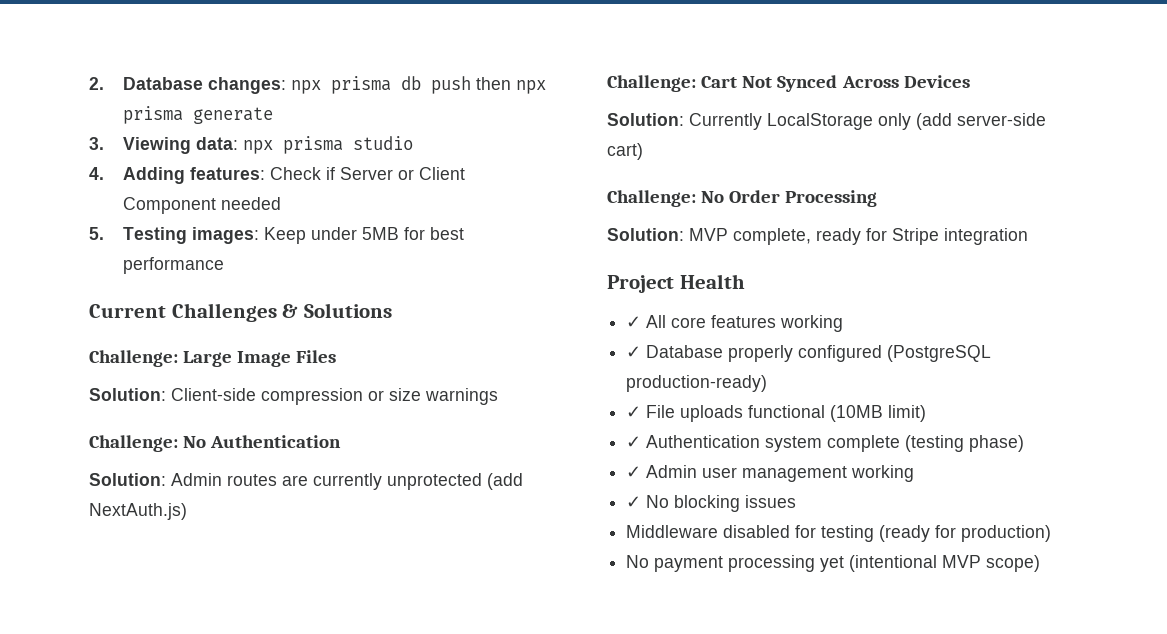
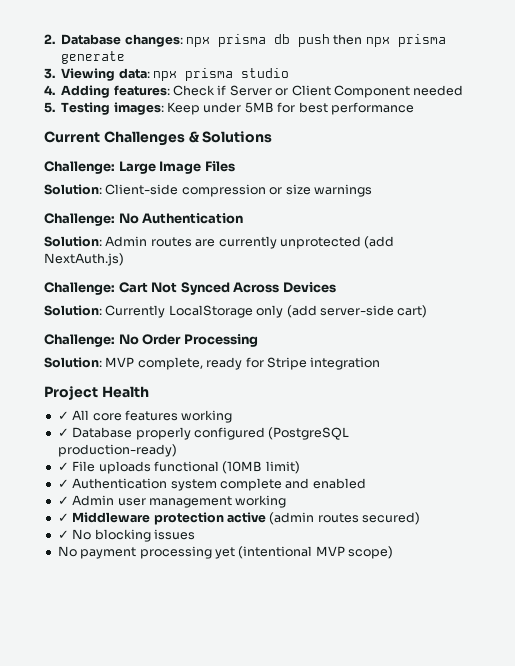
[905,435,1025,452] (testing phase) -> [285,478,366,489] and enabled
[646,495,797,512] [626,525,1052,542] No blocking issues // Middleware disabled for testing (ready for production) -> [72,512,420,525] [57,529,195,542] Middleware protection active (admin routes secured) // ✓ No blocking issues

